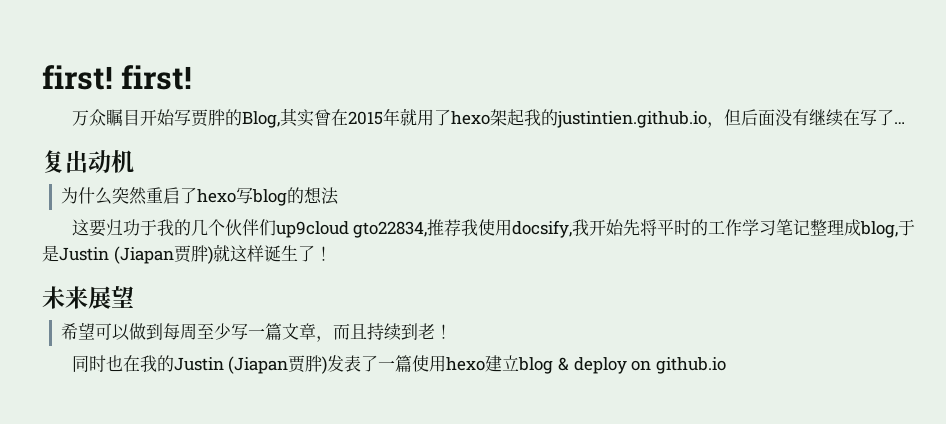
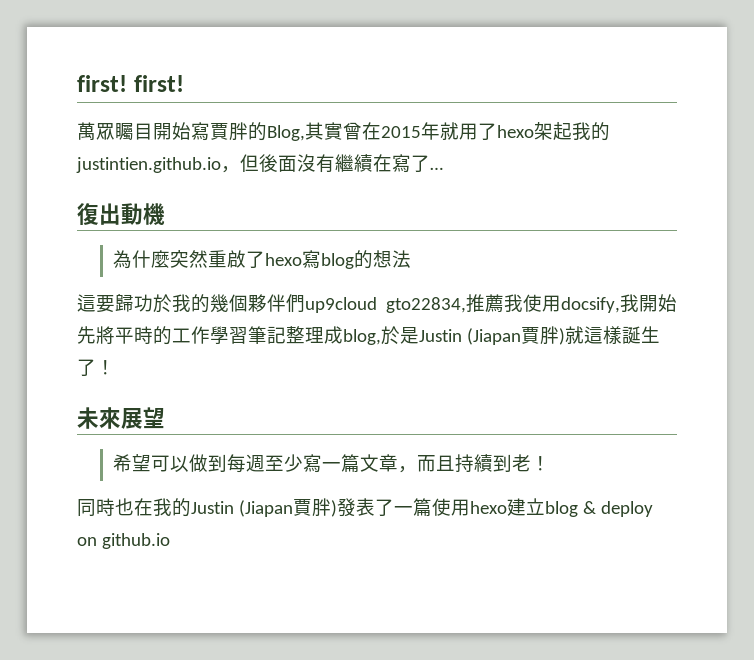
[71,109,209,127] 万众瞩目开始写贾 -> [77,122,229,141] 萬眾矚目開始寫賈
[296,109,314,127] 实 -> [324,122,343,140] 實
[740,109,905,127] [42,150,134,173] [60,187,339,206] [71,219,276,237] 后面没有继续在写了… // 复出动机 // 为什么突然重启了hexo写blog的想法 // 这要归功于我的几个伙伴们 -> [259,154,443,173] [77,203,165,225] [112,250,411,269] [77,293,305,313] 後面沒有繼續在寫了… // 復出動機 // 為什麼突然重啟了hexo寫blog的想法 // 這要歸功於我的幾個夥伴們
[444,219,462,237] 荐 -> [485,294,504,313] 薦
[589,219,811,236] 开始先将平时的工作学习笔记 -> [639,294,677,312] [77,326,286,345] 開始先將平時的工作學習筆記
[898,219,916,236] 于 -> [381,326,400,345] 於
[173,245,192,263] 贾 -> [520,327,540,344] 賈
[229,245,281,262] 这样诞 -> [583,326,641,344] 這樣誕
[65,286,88,309] 来 -> [99,407,121,429] 來
[179,323,248,340] 周至少写 -> [245,454,322,473] 週至少寫
[383,323,401,341] 续 -> [473,454,493,472] 續
[88,355,106,372] 时 -> [96,498,115,516] 時
[288,355,345,374] 贾胖)发 -> [292,498,356,517] 賈胖)發

